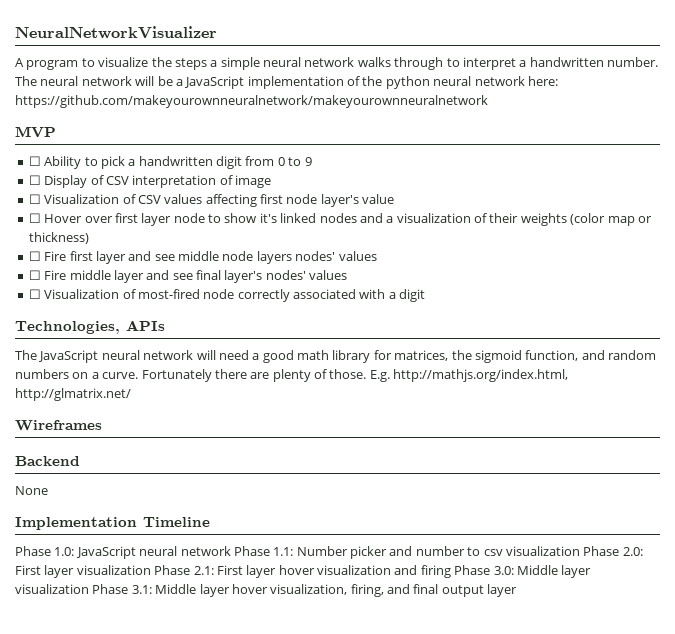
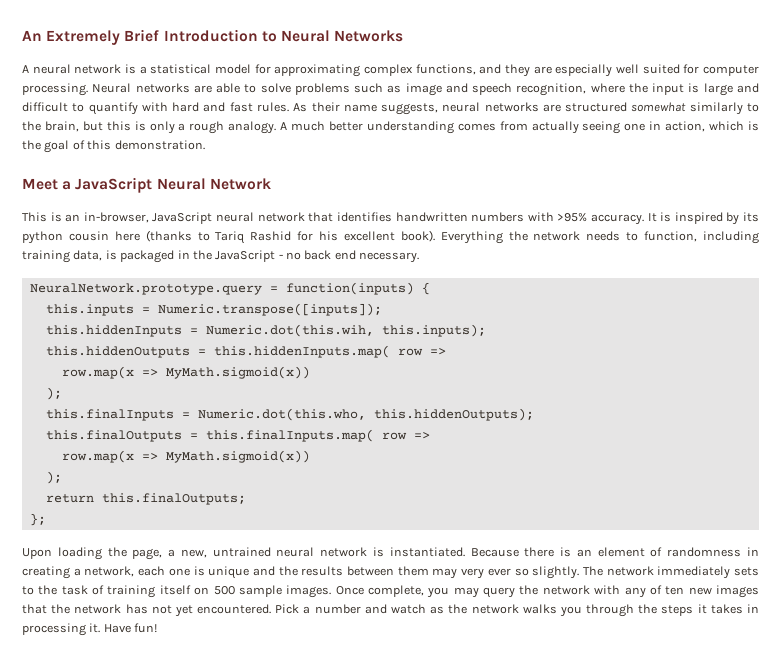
[15,26,217,39] [15,57,658,70] [15,76,558,89] [15,95,488,108] [15,126,56,138] [28,156,312,169] [28,175,271,188] [28,194,395,207] [28,213,652,226] [28,232,89,244] [28,251,377,264] [28,270,348,283] [28,289,426,302] [15,320,165,334] [15,350,656,363] [15,369,569,382] [15,388,131,401] [15,420,102,431] [15,456,80,466] [15,486,48,495] [15,517,210,530] [15,546,643,559] [15,565,592,578] [15,584,518,597] NeuralNetworkVisualizer // A program to visualize the steps a simple neural network walks through to interpret a handwritten number. The neural network will be a JavaScript implementation of the python neural network here: https://github.com/makeyourownneuralnetwork/makeyourownneuralnetwork // MVP // ☐ Ability to pick a handwritten digit from 0 to 9 // ☐ Display of CSV interpretation of image // ☐ Visualization of CSV values affecting first node layer's value // ☐ Hover over first layer node to show it's linked nodes and a visualization of their weights (color map or thickness) // ☐ Fire first layer and see middle node layers nodes' values // ☐ Fire middle layer and see final layer's nodes' values // ☐ Visualization of most-fired node correctly associated with a digit // Technologies, APIs // The JavaScript neural network will need a good math library for matrices, the sigmoid function, and random numbers on a curve. Fortunately there are plenty of those. E.g. http://mathjs.org/index.html, http://glmatrix.net/ // Wireframes // Backend // None // Implementation Timeline // Phase 1.0: JavaScript neural network Phase 1.1: Number picker and number to csv visualization Phase 2.0: First layer visualization Phase 2.1: First layer hover visualization and firing Phase 3.0: Middle layer visualization Phase 3.1: Middle layer hover visualization, firing, and final output layer -> [22,29,404,45] [22,64,759,77] [22,83,760,96] [22,102,760,115] [22,121,760,134] [22,140,205,153] [22,177,271,193] [22,212,759,225] [22,230,759,244] [22,250,420,263] [29,282,430,295] [45,303,382,316] [45,324,486,337] [45,345,446,358] [61,366,310,379] [45,387,62,400] [45,408,534,421] [45,429,430,442] [61,450,310,463] [45,471,62,484] [45,493,246,505] [29,513,46,526] [22,547,760,560] [22,566,759,579] [22,585,760,598] [22,604,759,617] [22,623,158,636] An Extremely Brief Introduction to Neural Networks // A neural network is a statistical model for approximating complex functions, and they are especially well suited for computer processing. Neural networks are able to solve problems such as image and speech recognition, where the input is large and difficult to quantify with hard and fast rules. As their name suggests, neural networks are structured somewhat similarly to the brain, but this is only a rough analogy. A much better understanding comes from actually seeing one in action, which is the goal of this demonstration. // Meet a JavaScript Neural Network // This is an in-browser, JavaScript neural network that identifies handwritten numbers with >95% accuracy. It is inspired by its python cousin here (thanks to Tariq Rashid for his excellent book). Everything the network needs to function, including training data, is packaged in the JavaScript - no back end necessary. // NeuralNetwork.prototype.query = function(inputs) { // this.inputs = Numeric.transpose([inputs]); // this.hiddenInputs = Numeric.dot(this.wih, this.inputs); // this.hiddenOutputs = this.hiddenInputs.map( row => // row.map(x => MyMath.sigmoid(x)) // ); // this.finalInputs = Numeric.dot(this.who, this.hiddenOutputs); // this.finalOutputs = this.finalInputs.map( row => // row.map(x => MyMath.sigmoid(x)) // ); // return this.finalOutputs; // }; // Upon loading the page, a new, untrained neural network is instantiated. Because there is an element of randomness in creating a network, each one is unique and the results between them may very ever so slightly. The network immediately sets to the task of training itself on 500 sample images. Once complete, you may query the network with any of ten new images that the network has not yet encountered. Pick a number and watch as the network walks you through the steps it takes in processing it. Have fun!

